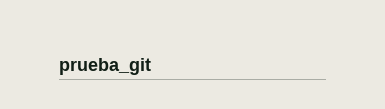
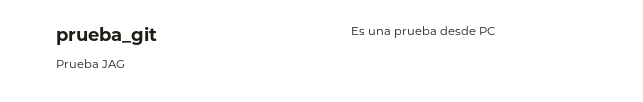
(151, 66) none -> [56,59,126,68] [351,26,496,38] // Prueba JAG // Es una prueba desde PC

